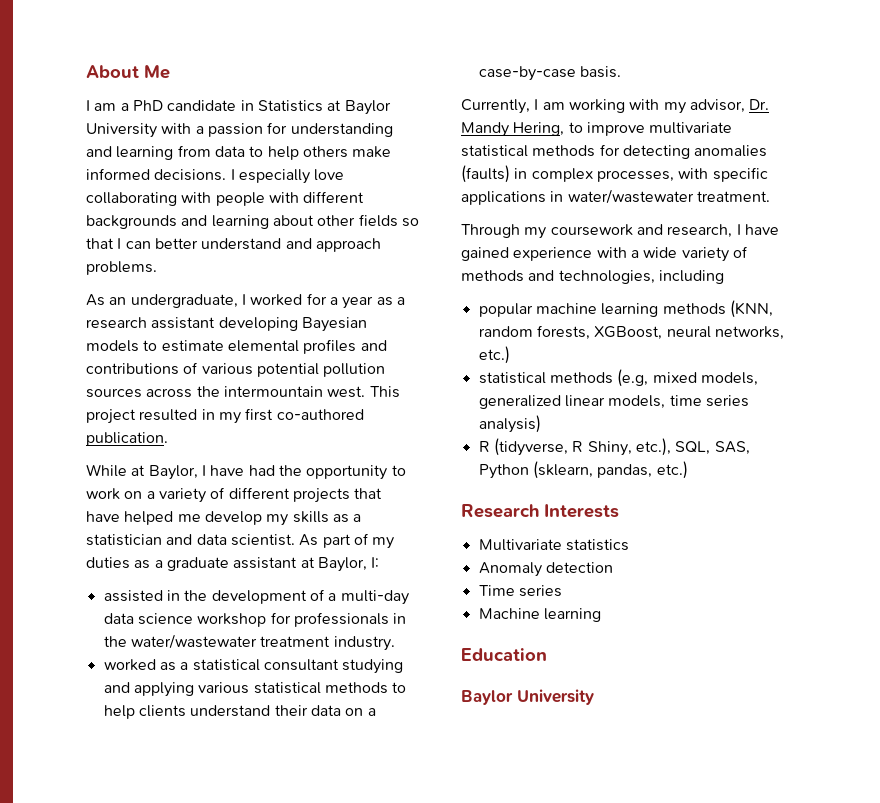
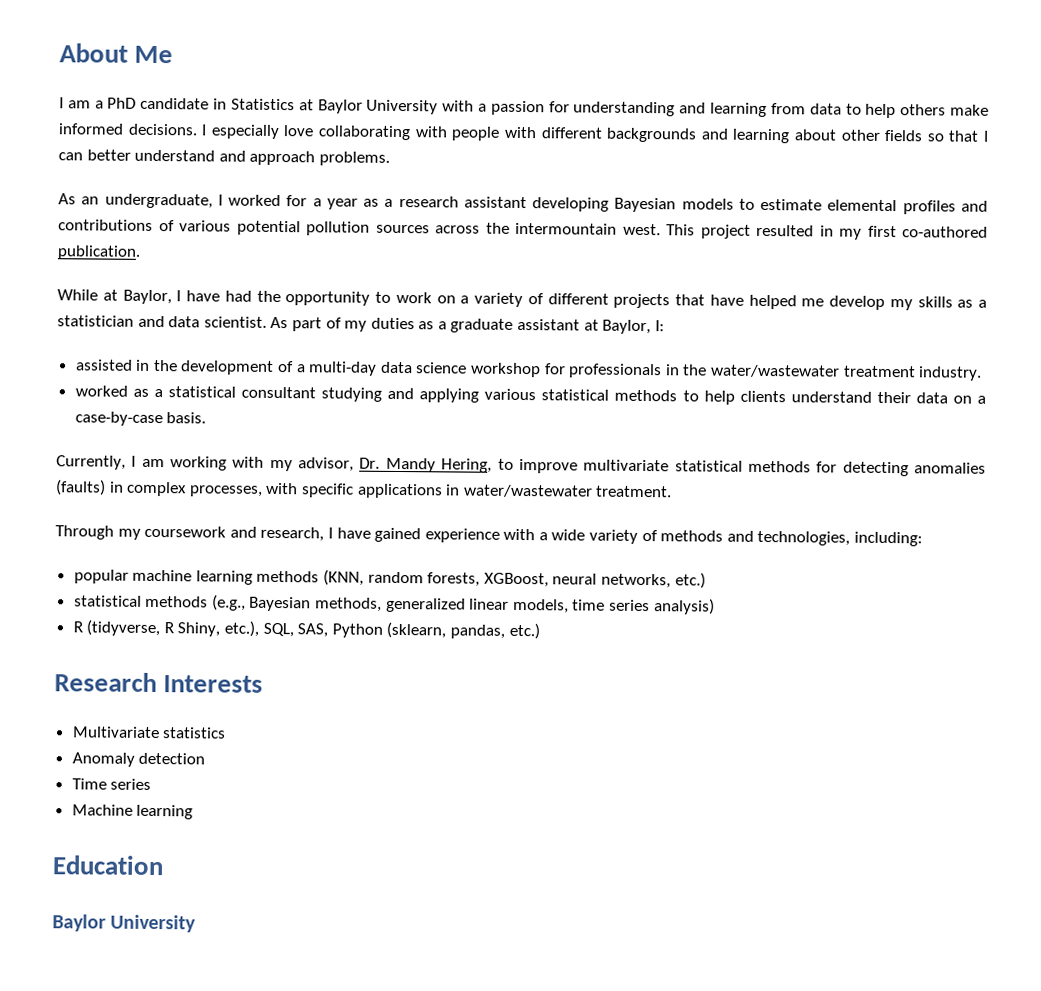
[658,270,724,284] including -> [854,531,924,547] including:
[617,369,758,387] (e.g, mixed models, -> [211,594,383,612] (e.g., Bayesian methods,

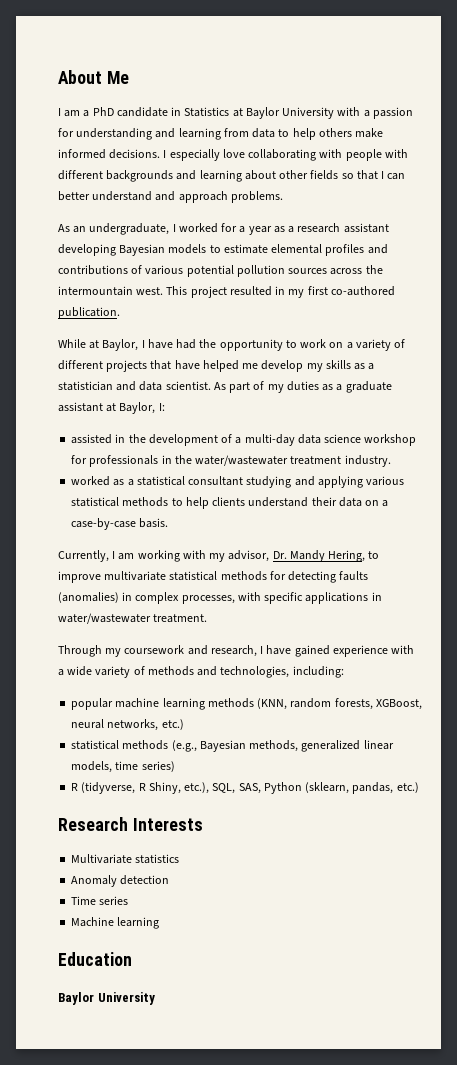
[914,462,987,474] [55,479,106,496] anomalies (faults) -> [339,571,369,581] [58,592,119,603] faults (anomalies)
[609,598,715,615] series analysis) -> [141,761,175,772] series)

